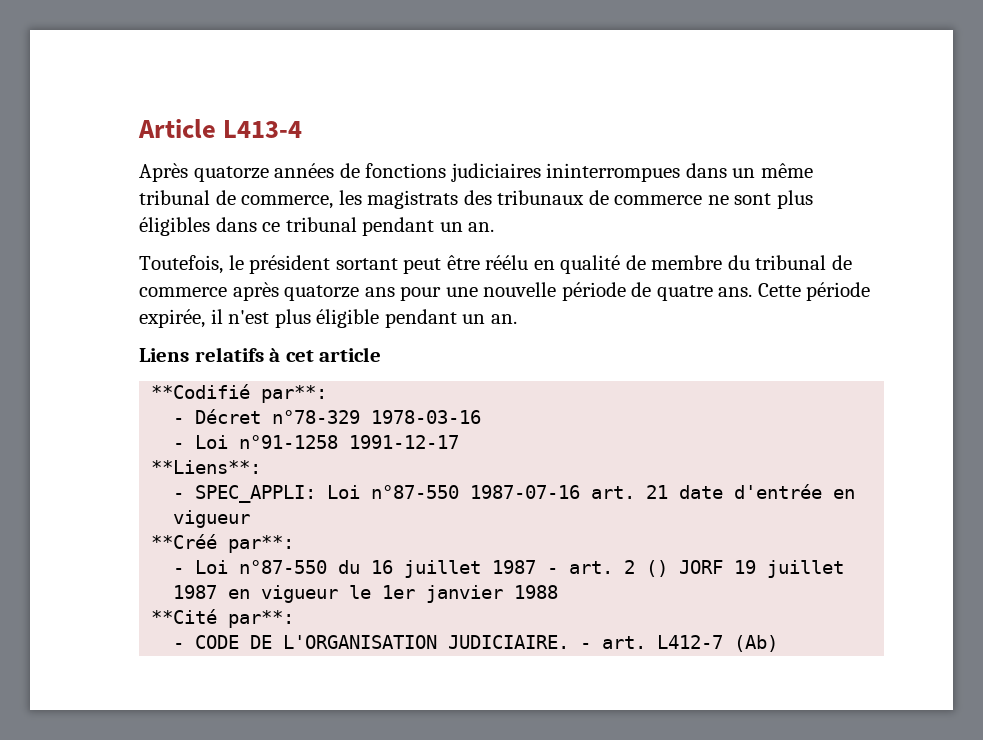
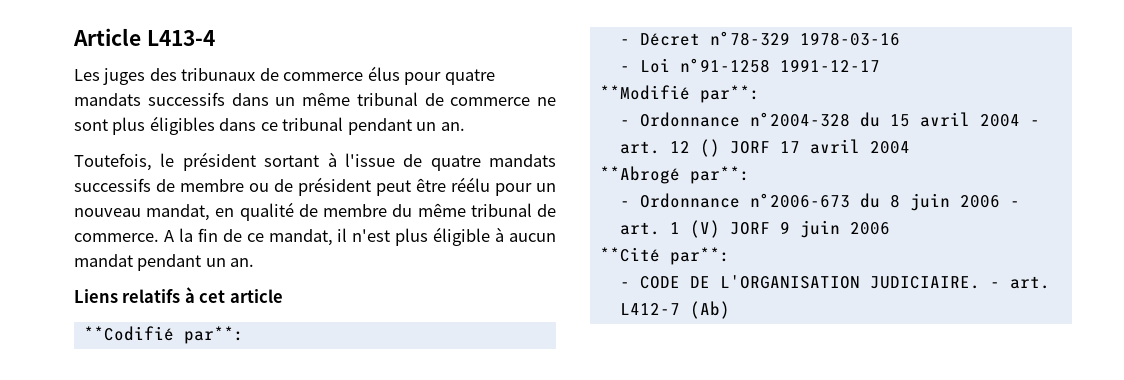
[139,163,681,182] Après quatorze années de fonctions judiciaires ininterrompues -> [74,66,495,85] [74,92,225,106] Les juges des tribunaux de commerce élus pour quatre mandats successifs
[241,190,609,209] commerce, les magistrats des tribunaux de -> (444, 99) none
[403,255,529,274] peut être réélu -> [327,152,556,171] [74,177,556,196] [74,204,211,221] à l'issue de quatre mandats successifs de membre ou de président peut être réélu pour un nouveau mandat,
[755,255,852,270] [139,282,871,301] [139,309,205,328] tribunal de commerce après quatorze ans pour une nouvelle période de quatre ans. Cette période expirée, -> [417,203,556,217] [74,228,333,246] même tribunal de commerce. A la fin de ce mandat,
(380, 318) none -> [495,227,557,242] [74,254,133,267] à aucun mandat
[151,460,262,474] [173,484,856,503] [173,510,251,528] [151,534,295,553] [173,560,636,578] **Liens**: // - SPEC_APPLI: Loi n°87-550 1987-07-16 art. 21 date d'entrée en vigueur // **Créé par**: // - Loi n°87-550 du 16 juillet 1987 - art. 2 -> [599,85,760,103] [619,112,1040,127] [619,141,690,154] **Modifié par**: // - Ordonnance n°2004-328 du 15 avril 2004 - art. 12
[734,560,845,578] [173,585,559,603] 19 juillet 1987 en vigueur le 1er janvier 1988 -> [779,139,910,154] [599,166,750,184] [619,193,1020,211] [619,220,890,238] 17 avril 2004 // **Abrogé par**: // - Ordonnance n°2006-673 du 8 juin 2006 - art. 1 (V) JORF 9 juin 2006

